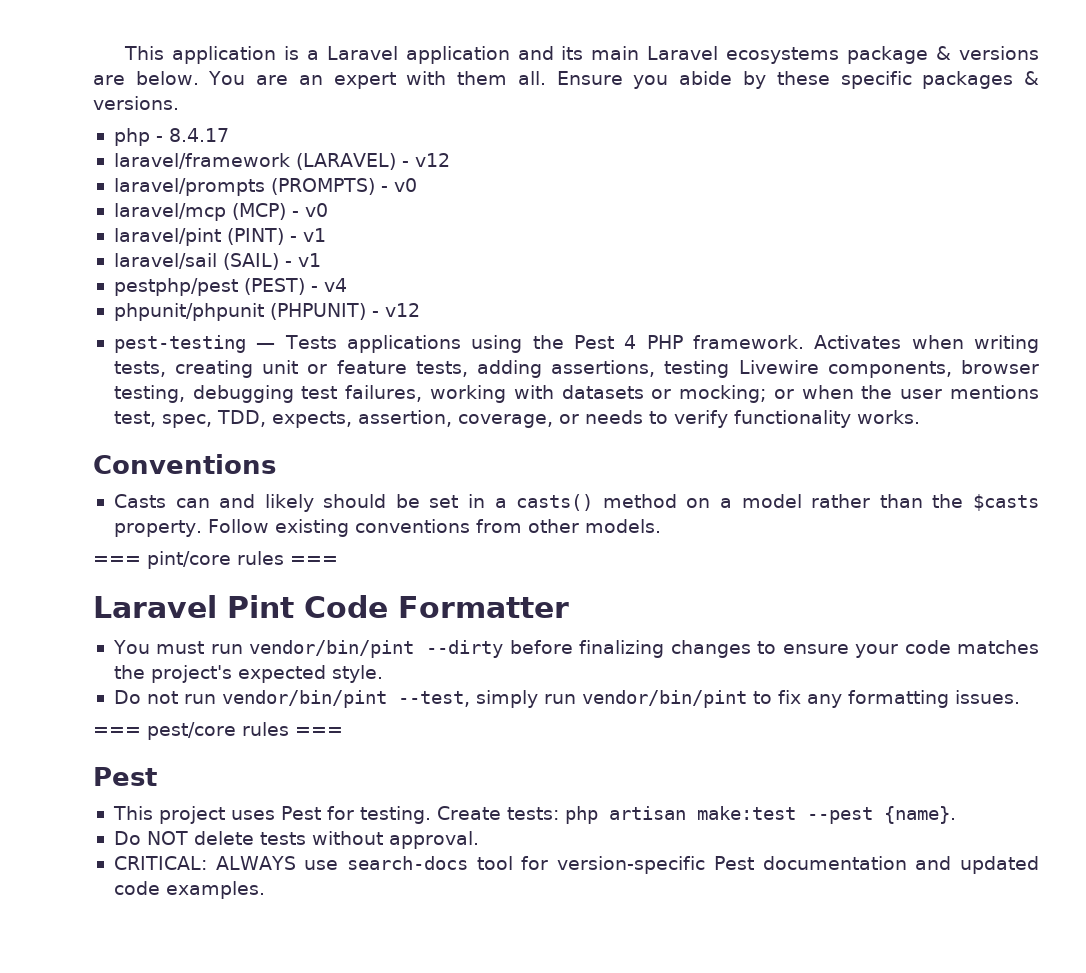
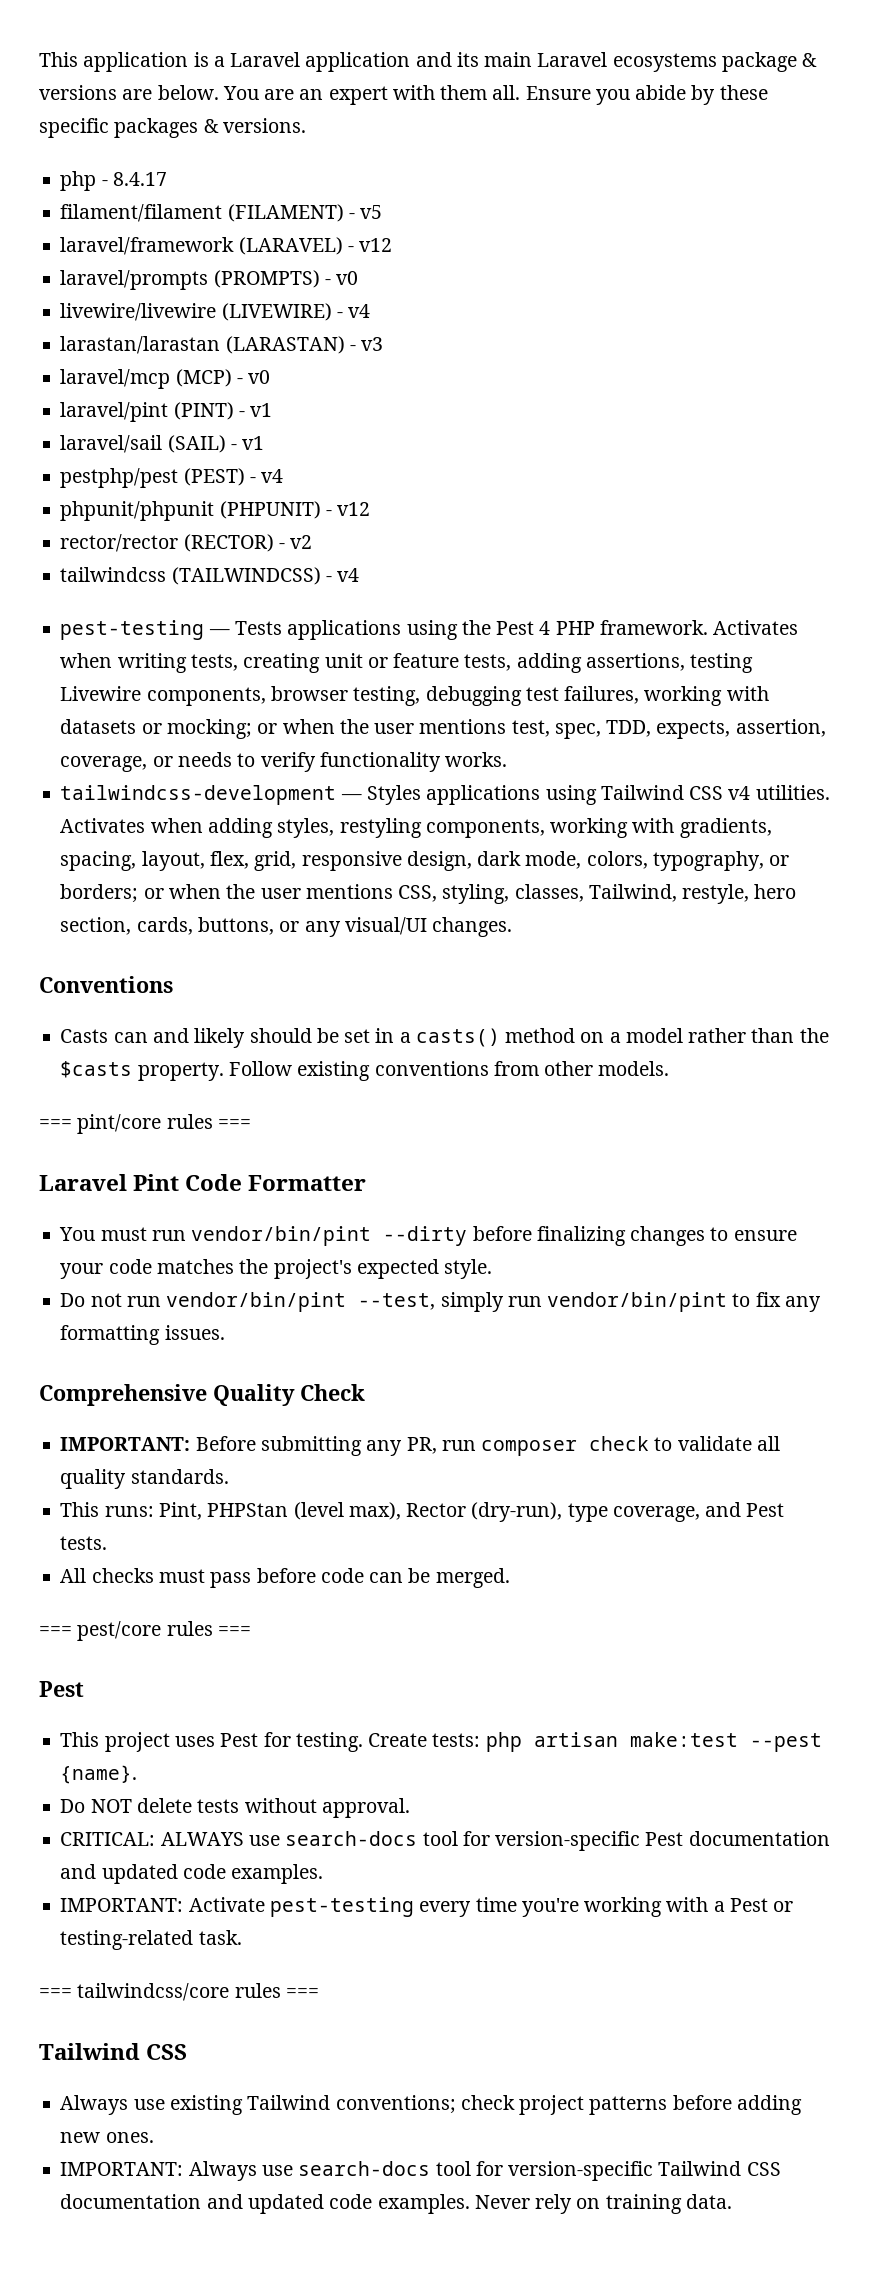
(229, 135) none -> [60,204,383,222] // filament/filament (FILAMENT) - v5
(417, 185) none -> [60,303,371,321] [60,336,384,354] // livewire/livewire (LIVEWIRE) - v4 // larastan/larastan (LARASTAN) - v3
(420, 310) none -> [60,534,313,552] [60,567,360,585] // rector/rector (RECTOR) - v2 // tailwindcss (TAILWINDCSS) - v4
(920, 417) none -> [60,785,830,805] [60,818,772,838] [60,851,790,871] [60,884,797,904] [60,917,513,937] // tailwindcss-development — Styles applications using Tailwind CSS v4 utilities. Activates when adding styles, restyling components, working with gradients, spacing, layout, flex, grid, responsive design, dark mode, colors, typography, or borders; or when the user mentions CSS, styling, classes, Tailwind, restyle, hero section, cards, buttons, or any visual/UI changes.
(1020, 697) none -> [39,1384,365,1406] [60,1436,780,1456] [60,1469,229,1489] [60,1502,785,1522] [60,1536,108,1550] [60,1568,510,1588] // Comprehensive Quality Check // IMPORTANT: Before submitting any PR, run composer check to validate all quality standards. // This runs: Pint, PHPStan (level max), Rector (dry-run), type coverage, and Pest tests. // All checks must pass before code can be merged.
(265, 890) none -> [60,1897,794,1917] [60,1930,242,1950] [39,1983,319,2001] [39,2043,188,2060] [60,2095,802,2115] [60,2132,154,2143] [60,2161,781,2181] [60,2194,732,2214] // IMPORTANT: Activate pest-testing every time you're working with a Pest or testing-related task. // === tailwindcss/core rules === // Tailwind CSS // Always use existing Tailwind conventions; check project patterns before adding new ones. // IMPORTANT: Always use search-docs tool for version-specific Tailwind CSS documentation and updated code examples. Never rely on training data.

